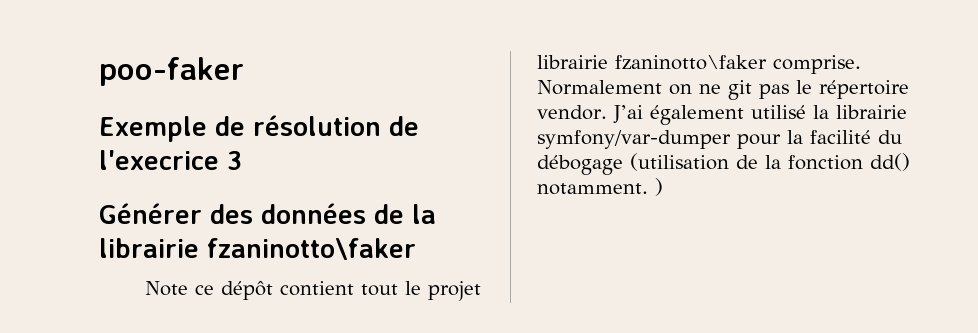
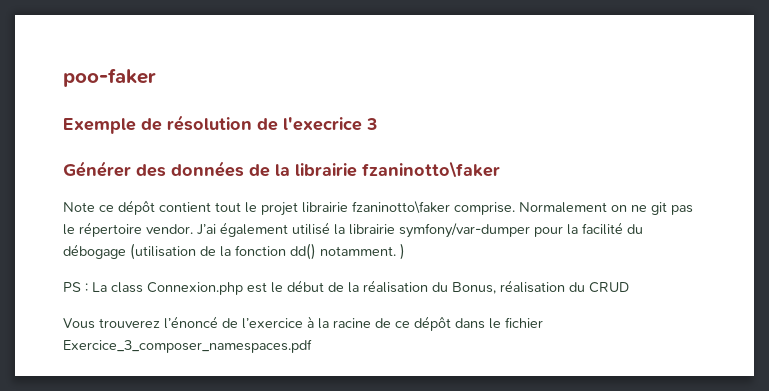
(663, 187) none -> [63,280,629,295] [63,316,543,331] [63,339,312,353] // PS : La class Connexion.php est le début de la réalisation du Bonus, réalisation du CRUD // Vous trouverez l’énoncé de l’exercice à la racine de ce dépôt dans le fichier Exercice_3_composer_namespaces.pdf

